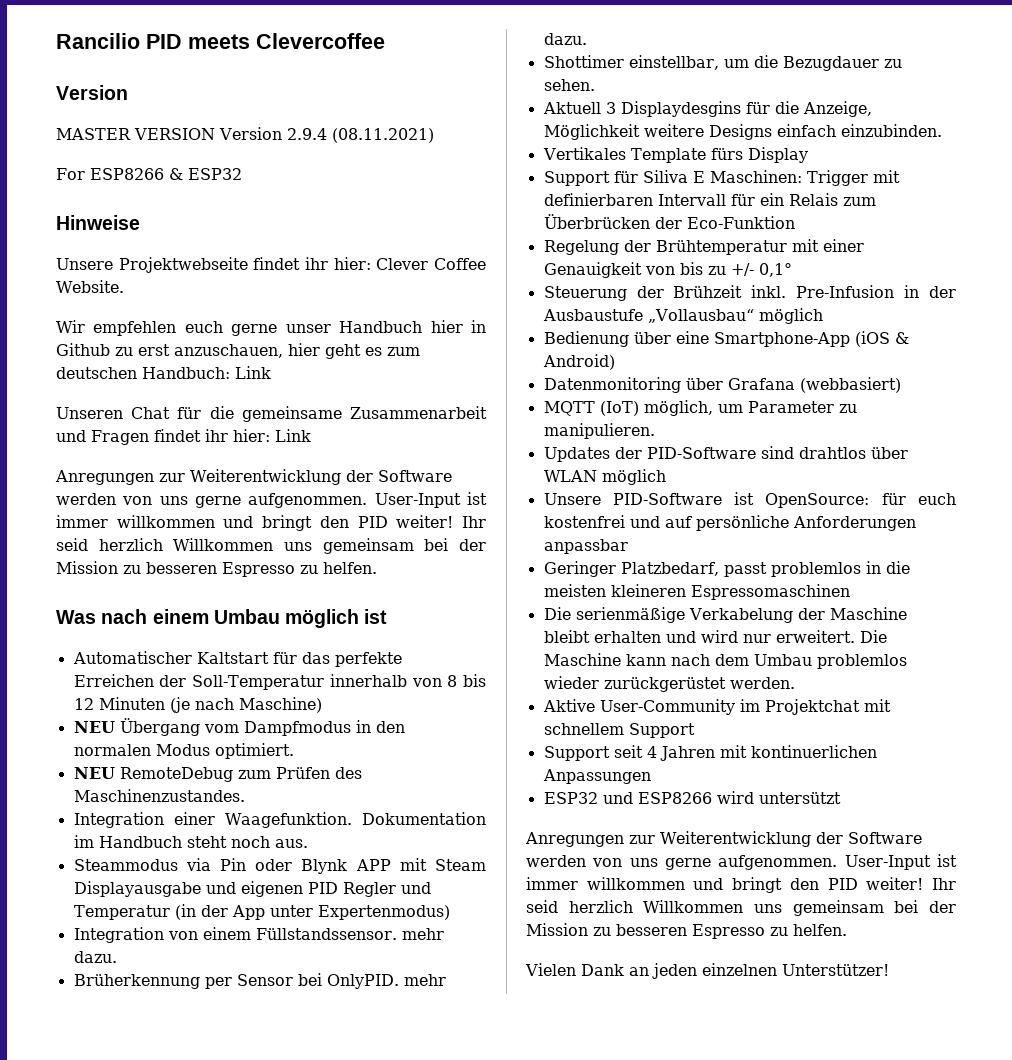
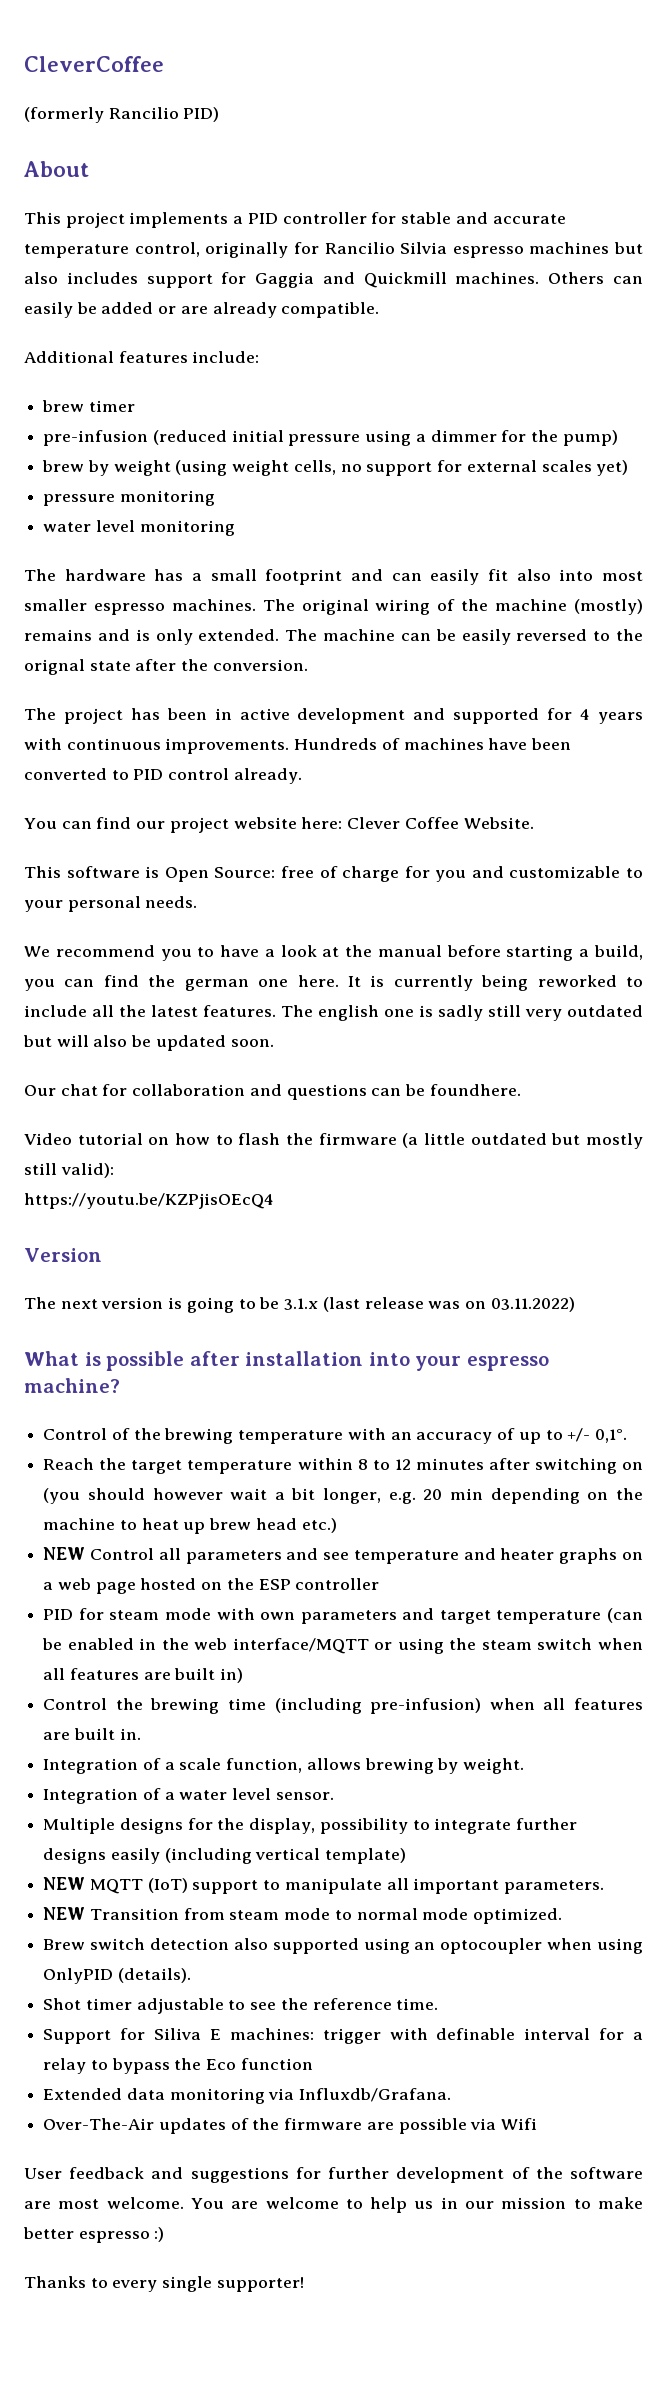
[56,33,385,49] [56,85,128,100] [56,127,434,143] [56,168,242,180] [56,215,140,230] [56,257,487,273] [56,280,124,293] [56,320,486,336] [56,343,420,359] [56,366,271,379] [56,406,487,422] [56,429,311,445] [55,469,452,485] [56,492,487,508] [56,515,487,531] [56,538,487,554] [56,561,377,577] [56,609,388,628] [72,651,402,667] [73,674,486,690] [73,697,322,713] [73,718,405,736] [73,743,294,759] [73,767,362,782] [73,789,245,802] [73,812,486,828] [73,835,308,848] [73,858,486,874] [73,881,431,897] [73,904,450,920] [73,927,444,943] [73,951,117,963] [73,973,446,989] [543,33,587,45] [543,55,902,71] [543,79,595,91] [542,101,872,117] [543,124,942,140] [542,147,808,163] [543,171,638,186] Rancilio PID meets Clevercoffee // Version // MASTER VERSION Version 2.9.4 (08.11.2021) // For ESP8266 & ESP32 // Hinweise // Unsere Projektwebseite findet ihr hier: Clever Coffee Website. // Wir empfehlen euch gerne unser Handbuch hier in Github zu erst anzuschauen, hier geht es zum deutschen Handbuch: Link // Unseren Chat für die gemeinsame Zusammenarbeit und Fragen findet ihr hier: Link // Anregungen zur Weiterentwicklung der Software werden von uns gerne aufgenommen. User-Input ist immer willkommen und bringt den PID weiter! Ihr seid herzlich Willkommen uns gemeinsam bei der Mission zu besseren Espresso zu helfen. // Was nach einem Umbau möglich ist // Automatischer Kaltstart für das perfekte Erreichen der Soll-Temperatur innerhalb von 8 bis 12 Minuten (je nach Maschine) // NEU Übergang vom Dampfmodus in den normalen Modus optimiert. // NEU RemoteDebug zum Prüfen des Maschinenzustandes. // Integration einer Waagefunktion. Dokumentation im Handbuch steht noch aus. // Steammodus via Pin oder Blynk APP mit Steam Displayausgabe und eigenen PID Regler und Temperatur (in der App unter Expertenmodus) // Integration von einem Füllstandssensor. mehr dazu. // Brüherkennung per Sensor bei OnlyPID. mehr dazu. // Shottimer einstellbar, um die Bezugdauer zu sehen. // Aktuell 3 Displaydesgins für die Anzeige, Möglichkeit weitere Designs einfach einzubinden. // Vertikales Template fürs Display // Support für -> [24,56,164,72] [24,107,220,123] [24,161,89,177] [24,212,566,228] [24,242,643,258] [24,272,643,288] [24,302,380,318] [24,351,260,363] [42,400,135,412] [43,430,618,446] [42,460,629,476] [43,490,215,506] [43,520,235,536] [24,569,643,585] [24,599,644,615] [24,629,643,645] [24,659,308,675] [24,708,643,724] [24,738,572,754] [24,768,302,784] [24,817,534,833] [24,866,643,882] [24,896,198,912] [24,945,643,961] [24,975,643,991] [24,1005,643,1021] [23,1035,274,1051] [24,1084,521,1100] [24,1133,643,1149] [24,1163,114,1178] [24,1193,274,1209] [24,1248,102,1262] [24,1297,575,1313] [24,1351,549,1371] [24,1378,120,1393] [43,1428,627,1444] [43,1458,643,1474] [43,1488,643,1504] [43,1518,337,1534] [43,1547,643,1564] [43,1578,380,1594] [43,1608,643,1624] [42,1638,643,1654] [43,1668,244,1683] [43,1698,643,1714] [43,1728,141,1740] [43,1758,525,1774] [43,1788,334,1804] [43,1818,578,1834] [43,1848,407,1864] [43,1877,605,1894] [43,1907,563,1924] [43,1938,643,1954] [43,1968,191,1984] [43,1998,439,2014] [43,2028,146,2044] CleverCoffee // (formerly Rancilio PID) // About // This project implements a PID controller for stable and accurate temperature control, originally for Rancilio Silvia espresso machines but also includes support for Gaggia and Quickmill machines. Others can easily be added or are already compatible. // Additional features include: // brew timer // pre-infusion (reduced initial pressure using a dimmer for the pump) // brew by weight (using weight cells, no support for external scales yet) // pressure monitoring // water level monitoring // The hardware has a small footprint and can easily fit also into most smaller espresso machines. The original wiring of the machine (mostly) remains and is only extended. The machine can be easily reversed to the orignal state after the conversion. // The project has been in active development and supported for 4 years with continuous improvements. Hundreds of machines have been converted to PID control already. // You can find our project website here: Clever Coffee Website. // This software is Open Source: free of charge for you and customizable to your personal needs. // We recommend you to have a look at the manual before starting a build, you can find the german one here. It is currently being reworked to include all the latest features. The english one is sadly still very outdated but will also be updated soon. // Our chat for collaboration and questions can be foundhere. // Video tutorial on how to flash the firmware (a little outdated but mostly still valid): // https://youtu.be/KZPjisOEcQ4 // Version // The next version is going to be 3.1.x (last release was on 03.11.2022) // What is possible after installation into your espresso machine? // Control of the brewing temperature with an accuracy of up to +/- 0,1°. // Reach the target temperature within 8 to 12 minutes after switching on (you should however wait a bit longer, e.g. 20 min depending on the machine to heat up brew head etc.) // NEW Control all parameters and see temperature and heater graphs on a web page hosted on the ESP controller // PID for steam mode with own parameters and target temperature (can be enabled in the web interface/MQTT or using the steam switch when all features are built in) // Control the brewing time (including pre-infusion) when all features are built in. // Integration of a scale function, allows brewing by weight. // Integration of a water level sensor. // Multiple designs for the display, possibility to integrate further designs easily (including vertical template) // NEW MQTT (IoT) support to manipulate all important parameters. // NEW Transition from steam mode to normal mode optimized. // Brew switch detection also supported using an optocoupler when using OnlyPID (details). // Shot timer adjustable to see the reference time. // Support for
[709,170,900,186] [543,193,876,206] [543,214,795,229] [543,239,864,255] [543,262,792,278] [543,285,956,301] [542,308,823,324] [543,331,909,347] [542,354,615,370] [543,377,901,393] [543,400,857,416] [543,423,655,439] [543,446,908,462] [543,469,666,485] [543,492,956,508] [543,515,916,531] [543,539,628,554] [543,561,910,577] [543,584,850,600] [543,607,907,623] [543,630,887,643] [543,653,907,669] [543,676,795,692] [542,699,891,715] [543,723,695,738] [543,745,877,761] [542,769,651,784] [543,791,841,804] [525,831,922,847] [526,854,957,870] [526,877,956,893] [526,900,956,916] [526,923,847,939] [525,963,889,979] Maschinen: Trigger mit definierbaren Intervall für ein Relais zum Überbrücken der Eco-Funktion // Regelung der Brühtemperatur mit einer Genauigkeit von bis zu +/- 0,1° // Steuerung der Brühzeit inkl. Pre-Infusion in der Ausbaustufe „Vollausbau“ möglich // Bedienung über eine Smartphone-App (iOS & Android) // Datenmonitoring über Grafana (webbasiert) // MQTT (IoT) möglich, um Parameter zu manipulieren. // Updates der PID-Software sind drahtlos über WLAN möglich // Unsere PID-Software ist OpenSource: für euch kostenfrei und auf persönliche Anforderungen anpassbar // Geringer Platzbedarf, passt problemlos in die meisten kleineren Espressomaschinen // Die serienmäßige Verkabelung der Maschine bleibt erhalten und wird nur erweitert. Die Maschine kann nach dem Umbau problemlos wieder zurückgerüstet werden. // Aktive User-Community im Projektchat mit schnellem Support // Support seit 4 Jahren mit kontinuerlichen Anpassungen // ESP32 und ESP8266 wird untersützt // Anregungen zur Weiterentwicklung der Software werden von uns gerne aufgenommen. User-Input ist immer willkommen und bringt den PID weiter! Ihr seid herzlich Willkommen uns gemeinsam bei der Mission zu besseren Espresso zu helfen. // Vielen Dank an jeden einzelnen Unterstützer! -> [229,2028,643,2044] [43,2058,313,2074] [43,2088,452,2104] [43,2118,538,2134] [24,2167,643,2183] [24,2197,643,2213] [23,2227,165,2243] [24,2276,304,2292] machines: trigger with definable interval for a relay to bypass the Eco function // Extended data monitoring via Influxdb/Grafana. // Over-The-Air updates of the firmware are possible via Wifi // User feedback and suggestions for further development of the software are most welcome. You are welcome to help us in our mission to make better espresso :) // Thanks to every single supporter!

